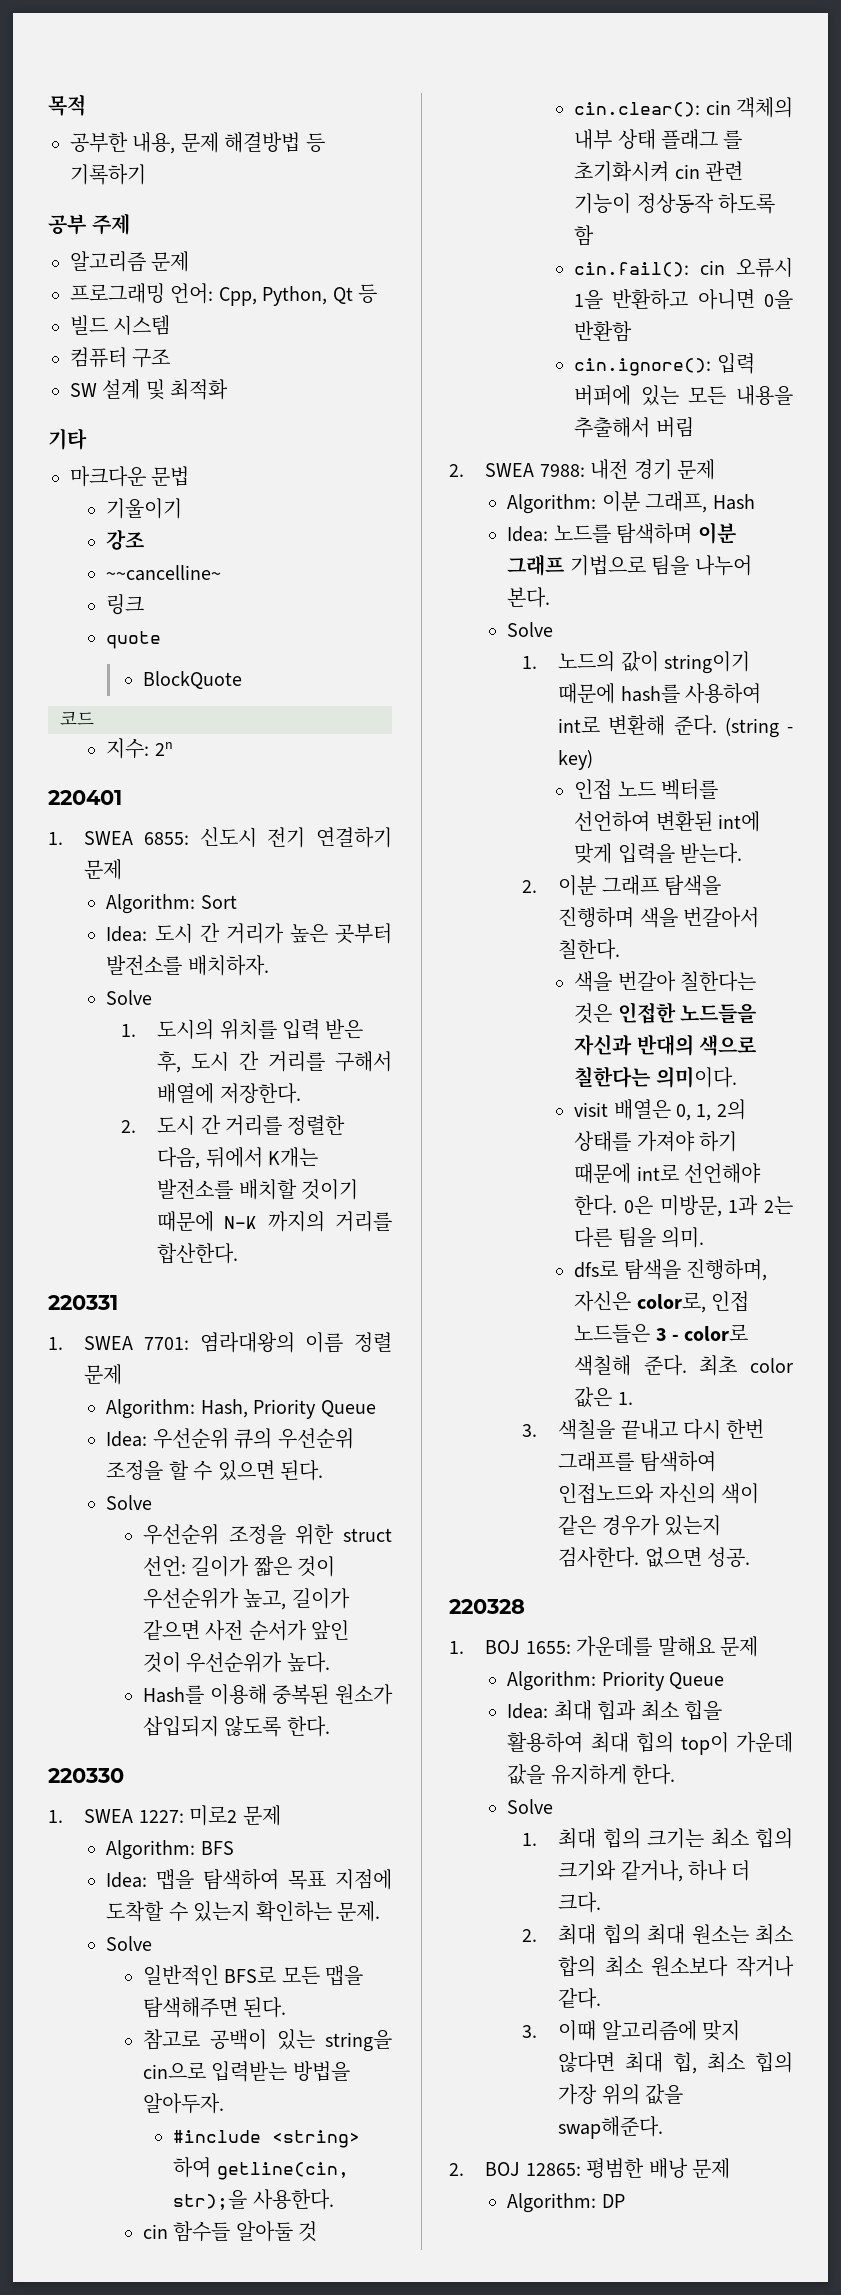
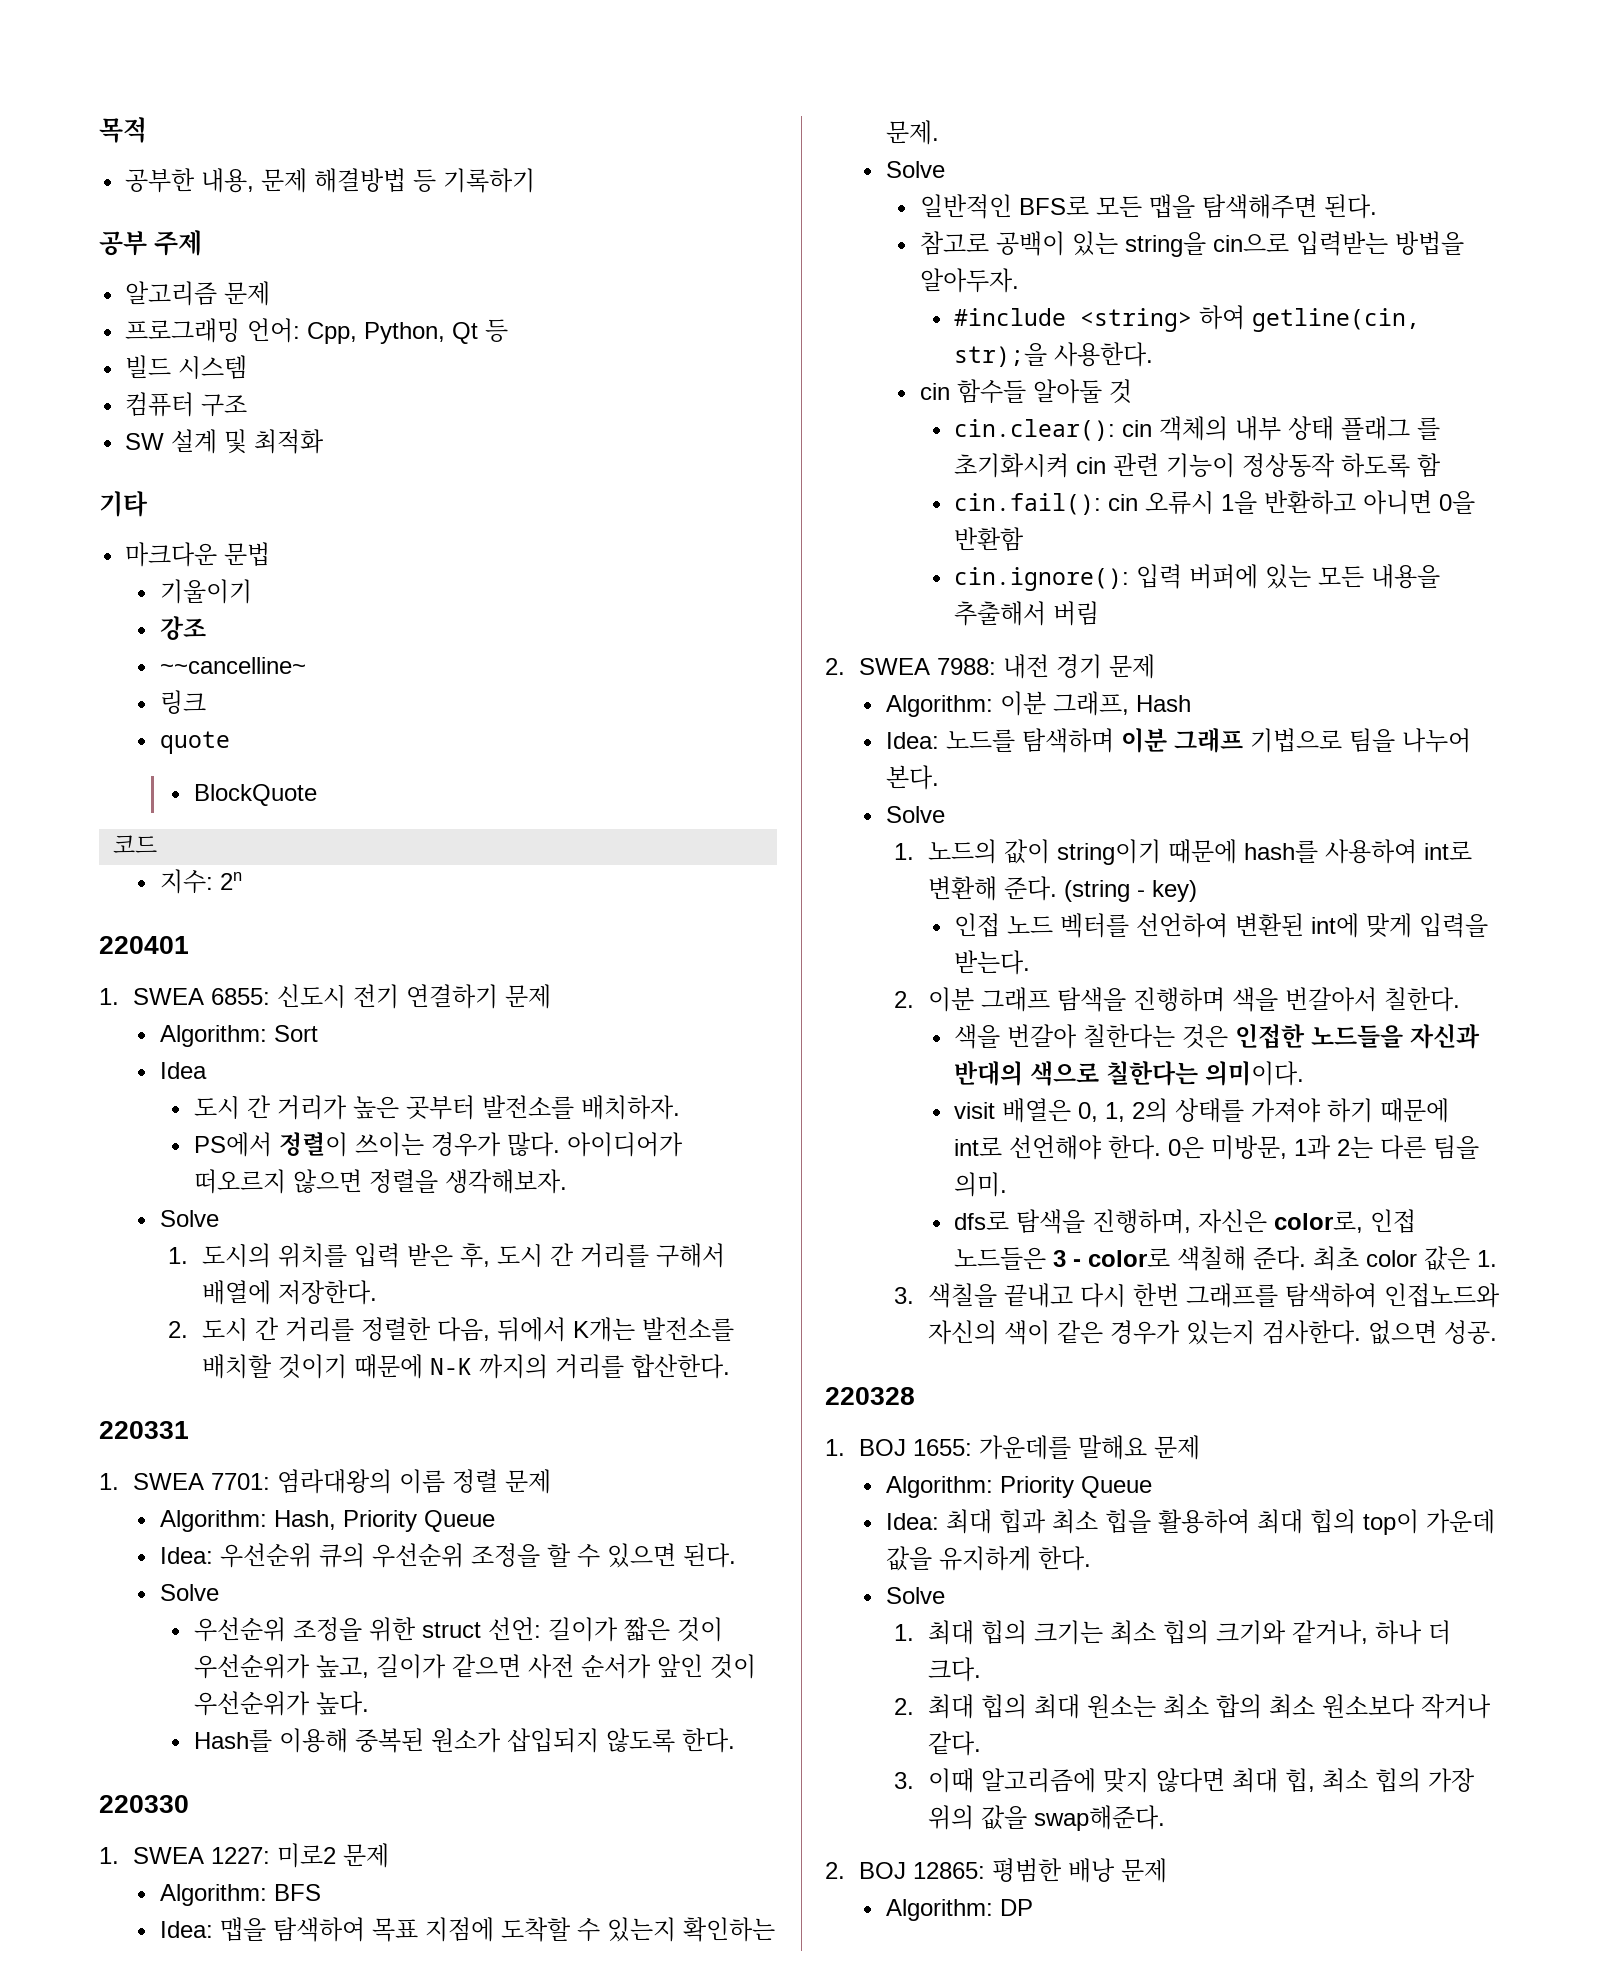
[106,926,148,942] Idea: -> [159,1062,207,1079] Idea //
(269, 965) none -> [193,1132,683,1157] [193,1169,567,1194] // PS에서 정렬이 쓰이는 경우가 많다. 아이디어가 떠오르지 않으면 정렬을 생각해보자.

